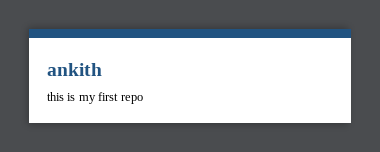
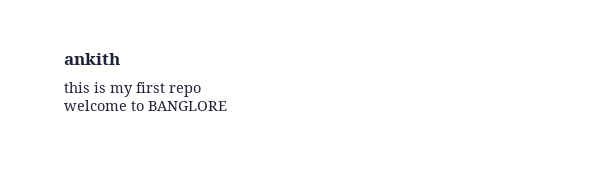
(143, 99) none -> [64,100,227,111] // welcome to BANGLORE

